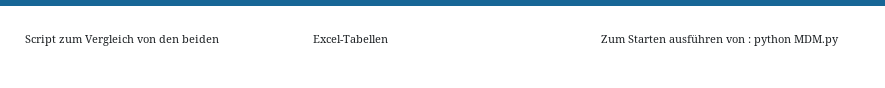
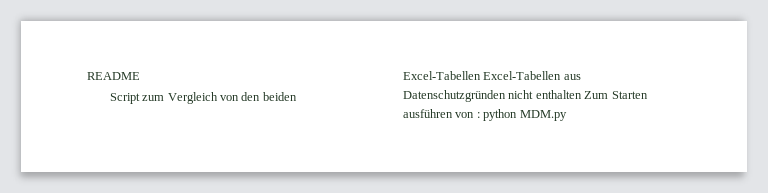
(25, 40) none -> [87,72,140,80] README //
(388, 39) // -> [483,71,581,80] [403,90,582,102] Excel-Tabellen aus Datenschutzgründen nicht enthalten

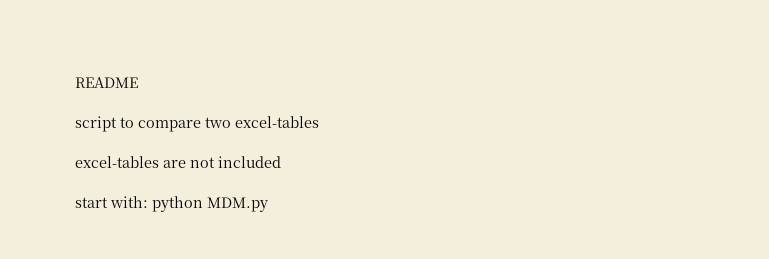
[109,92,297,104] [403,71,581,80] [403,90,648,102] [403,109,480,118] Script zum Vergleich von den beiden Excel-Tabellen Excel-Tabellen aus Datenschutzgründen nicht enthalten Zum Starten ausführen von : -> [75,116,319,132] [75,156,281,168] [75,196,148,208] script to compare two excel-tables // excel-tables are not included // start with:

